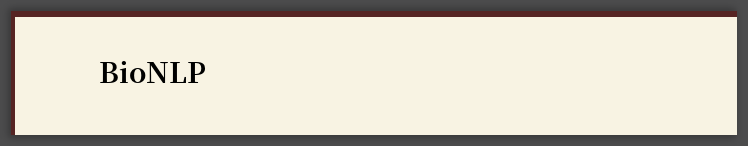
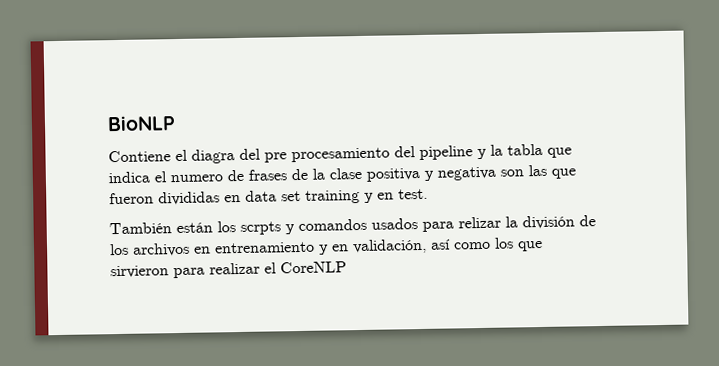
(206, 72) none -> [108,143,572,164] [108,164,576,184] [109,188,428,206] [109,215,596,235] [109,237,543,257] [110,261,347,279] // Contiene el diagra del pre procesamiento del pipeline y la tabla que indica el numero de frases de la clase positiva y negativa son las que fueron divididas en data set training y en test. // También están los scrpts y comandos usados para relizar la división de los archivos en entrenamiento y en validación, así como los que sirvieron para realizar el CoreNLP

